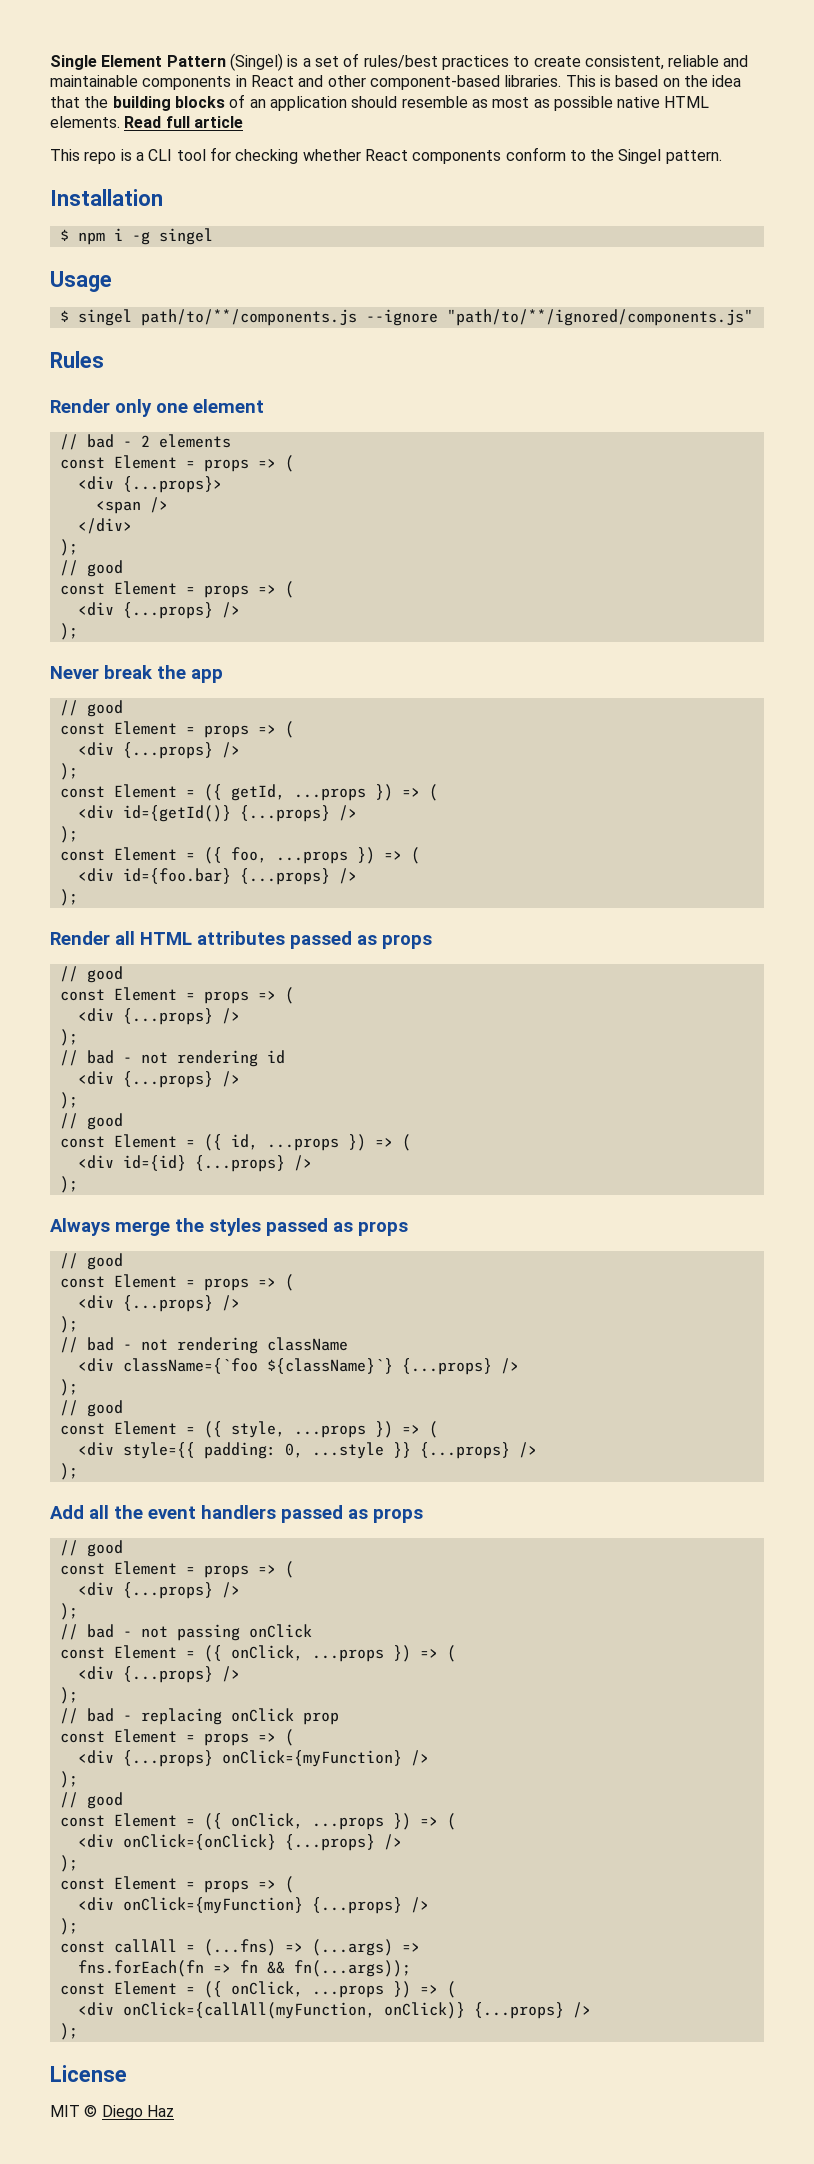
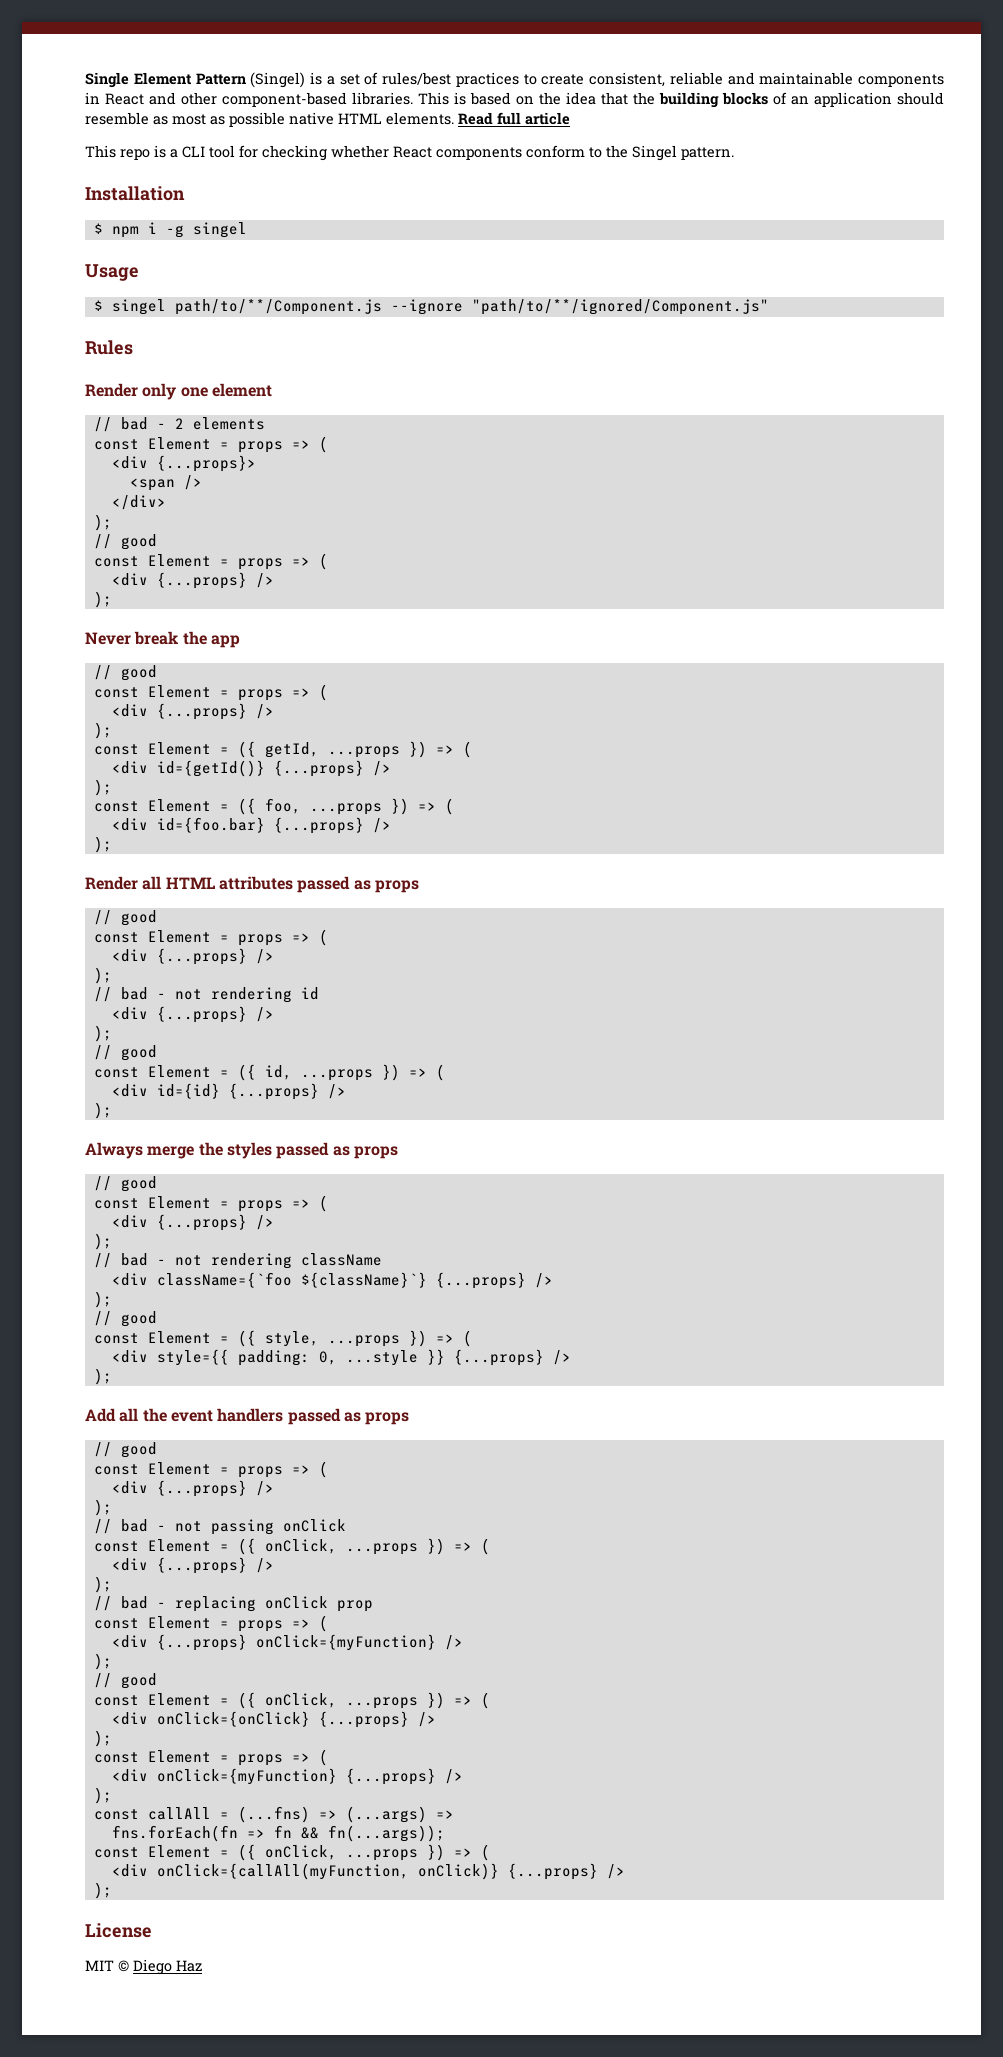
[140,309,753,326] path/to/**/components.js --ignore "path/to/**/ignored/components.js" -> [174,299,769,315] path/to/**/Component.js --ignore "path/to/**/ignored/Component.js"

